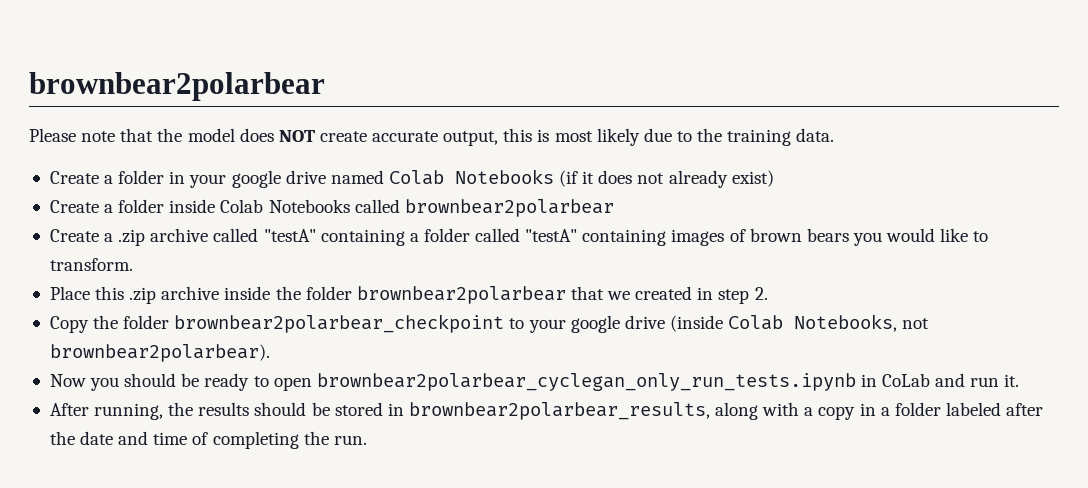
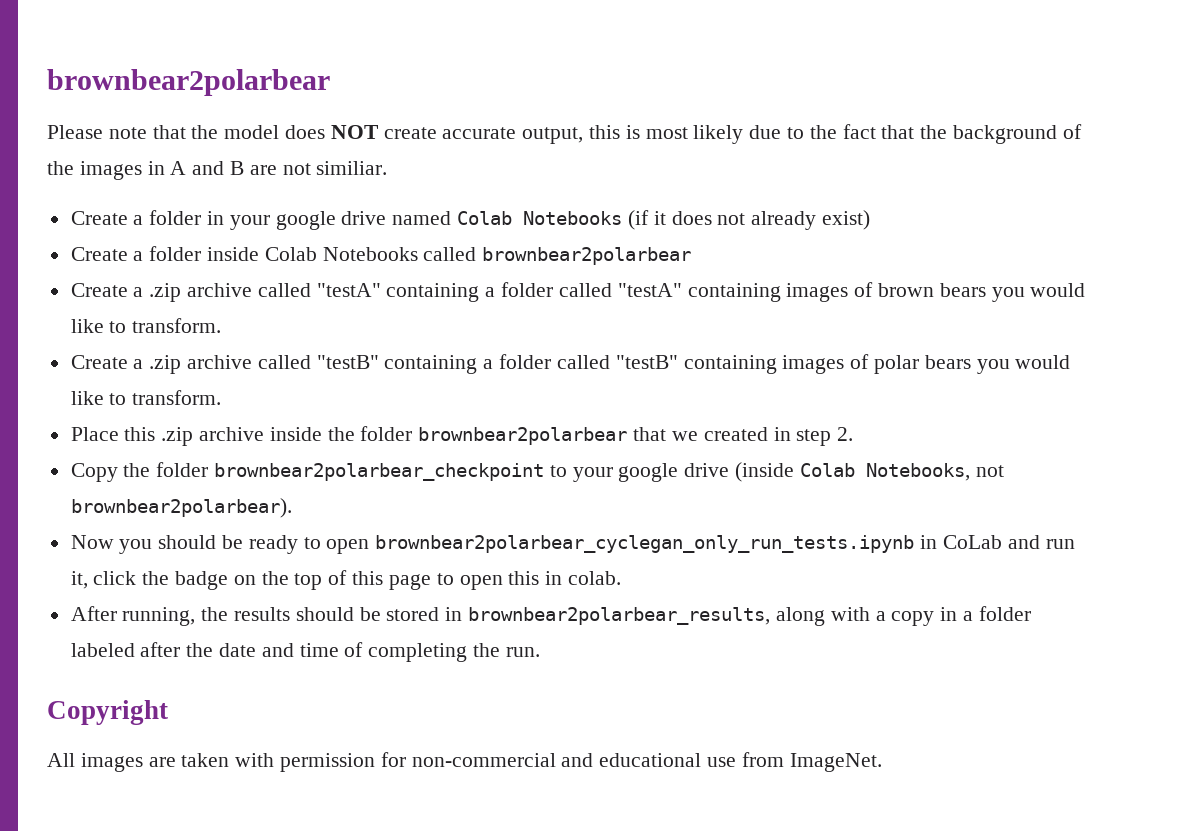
[727,128,835,146] training data. -> [842,124,1082,144] [47,161,388,180] fact that the background of the images in A and B are not similiar.
(133, 264) none -> [70,354,1071,374] [70,390,222,405] // Create a .zip archive called "testB" containing a folder called "testB" containing images of polar bears you would like to transform.
[1004,374,1020,387] it. -> [70,570,621,590] it, click the badge on the top of this page to open this in colab.
(367, 440) none -> [47,700,168,725] [47,752,882,772] // Copyright // All images are taken with permission for non-commercial and educational use from ImageNet.

